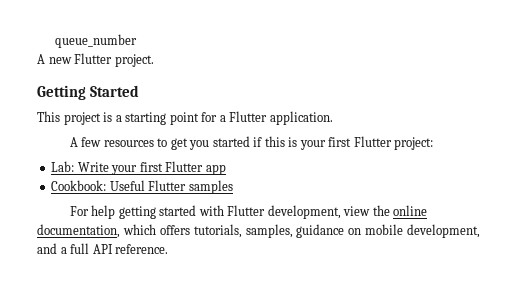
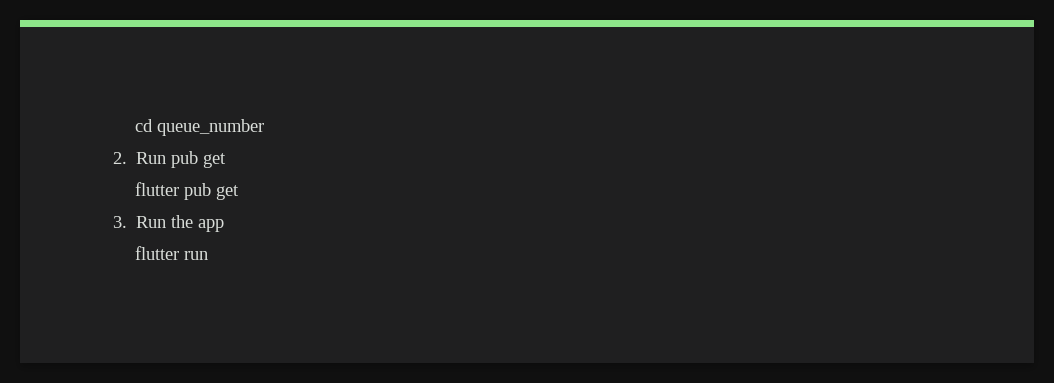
(55, 41) none -> [134,119,153,132] cd
[37,53,154,67] [37,85,140,100] [37,111,333,125] [69,136,434,150] [51,161,226,175] [51,180,233,194] [69,205,428,219] [37,224,480,238] [37,243,169,254] A new Flutter project. // Getting Started // This project is a starting point for a Flutter application. // A few resources to get you started if this is your first Flutter project: // Lab: Write your first Flutter app // Cookbook: Useful Flutter samples // For help getting started with Flutter development, view the online documentation, which offers tutorials, samples, guidance on mobile development, and a full API reference. -> [113,151,227,168] [134,182,239,200] [113,215,225,232] [134,246,208,260] 2. Run pub get // flutter pub get // 3. Run the app // flutter run

